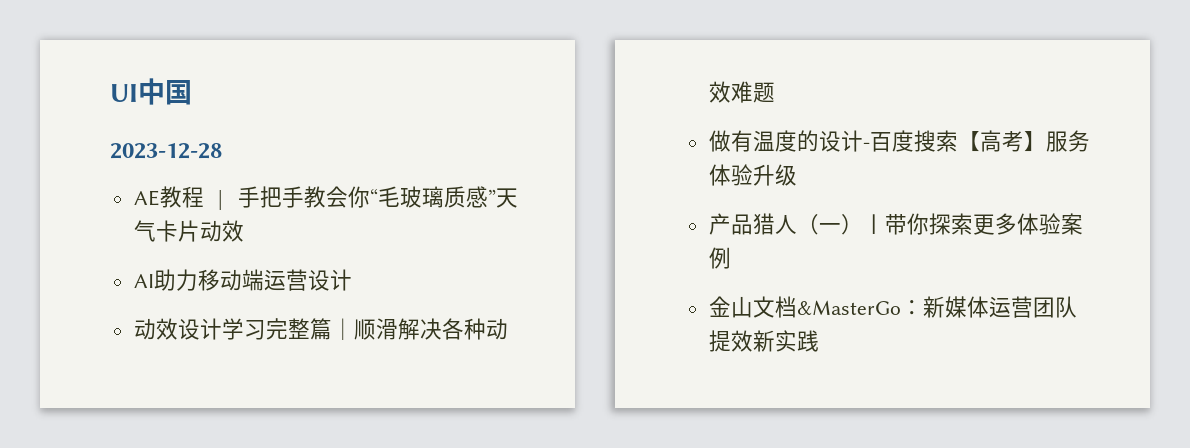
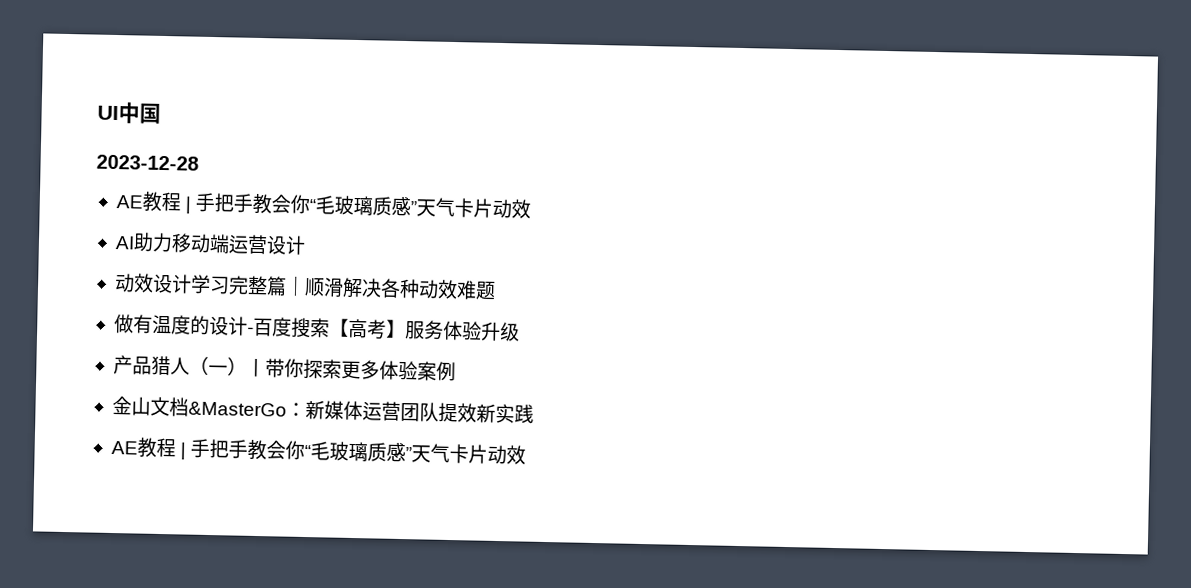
(819, 341) none -> [110,437,527,465] // AE教程 | 手把手教会你“毛玻璃质感”天气卡片动效

